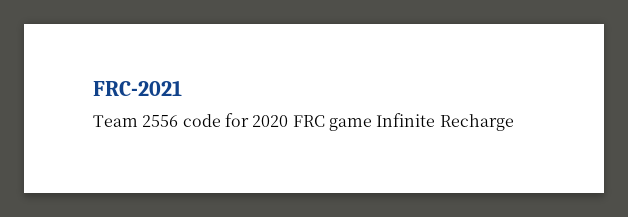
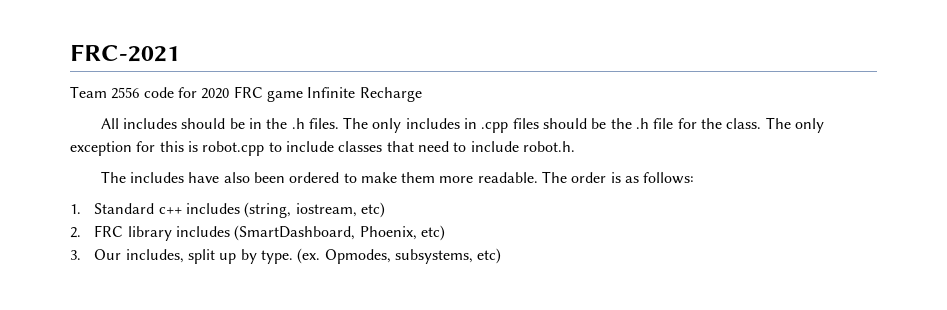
(514, 122) none -> [100,117,824,133] [70,141,575,156] [100,171,695,184] [70,202,385,218] [70,225,445,241] [70,248,502,264] // All includes should be in the .h files. The only includes in .cpp files should be the .h file for the class. The only exception for this is robot.cpp to include classes that need to include robot.h. // The includes have also been ordered to make them more readable. The order is as follows: // 1. Standard c++ includes (string, iostream, etc) // 2. FRC library includes (SmartDashboard, Phoenix, etc) // 3. Our includes, split up by type. (ex. Opmodes, subsystems, etc)

